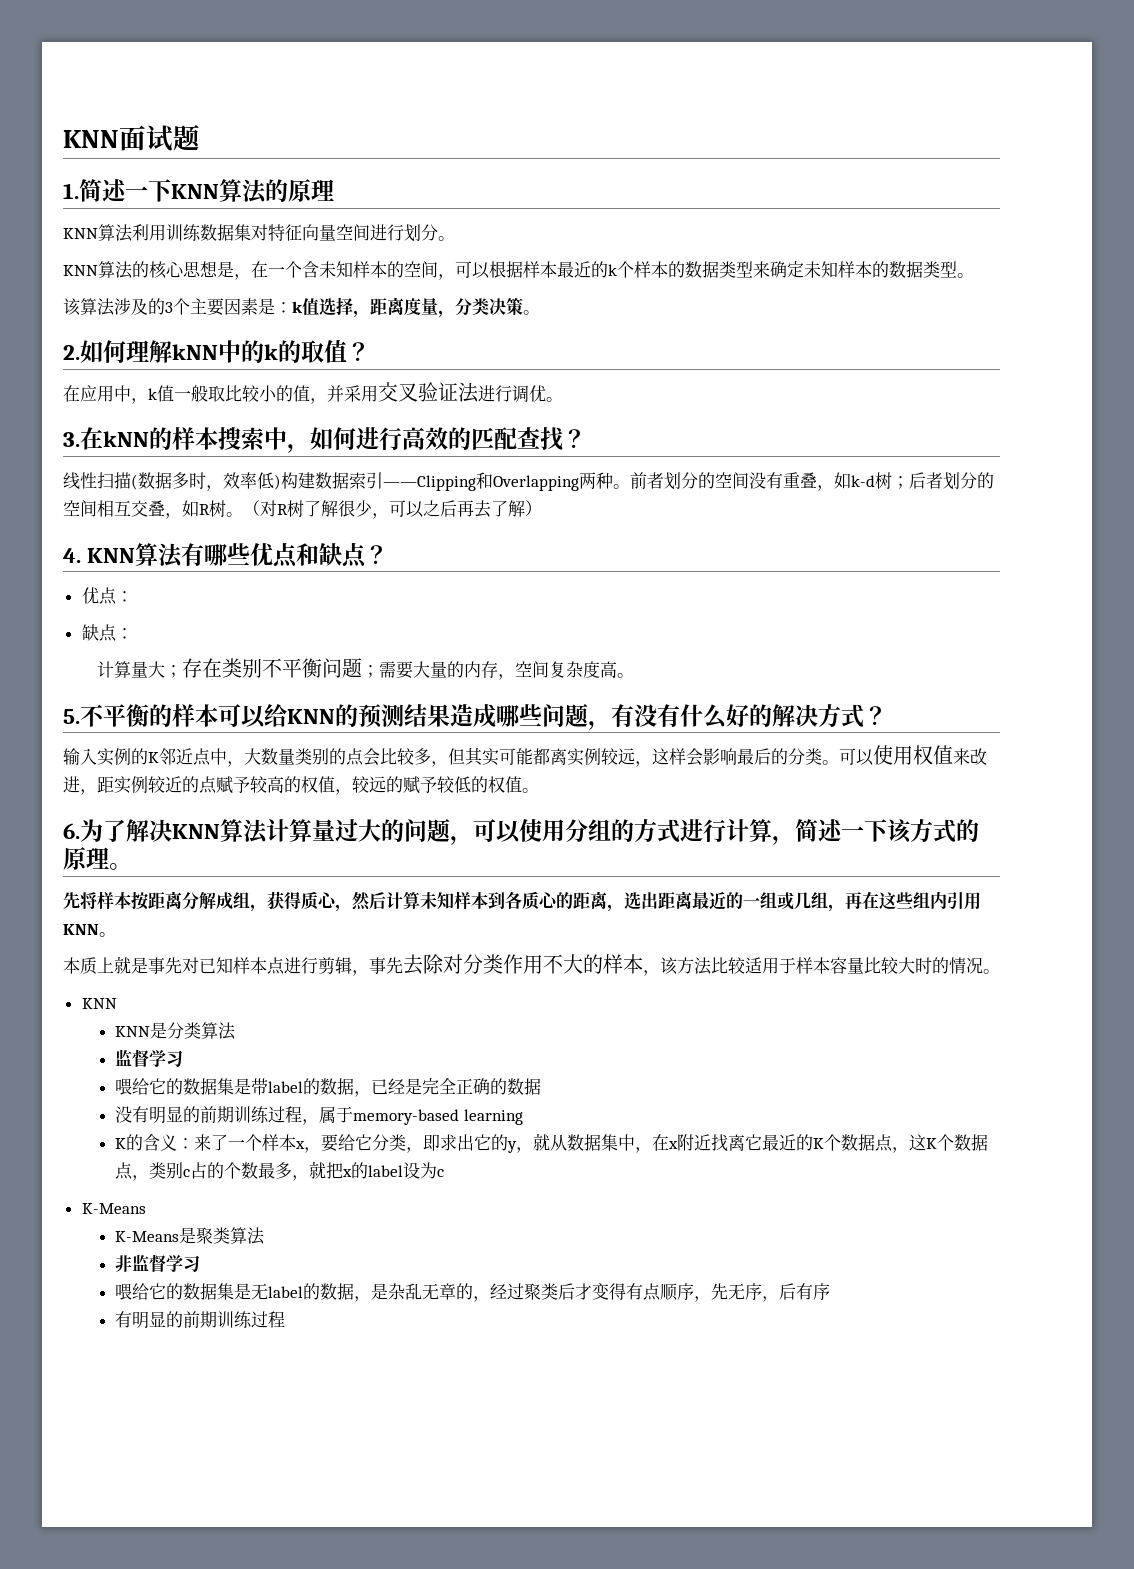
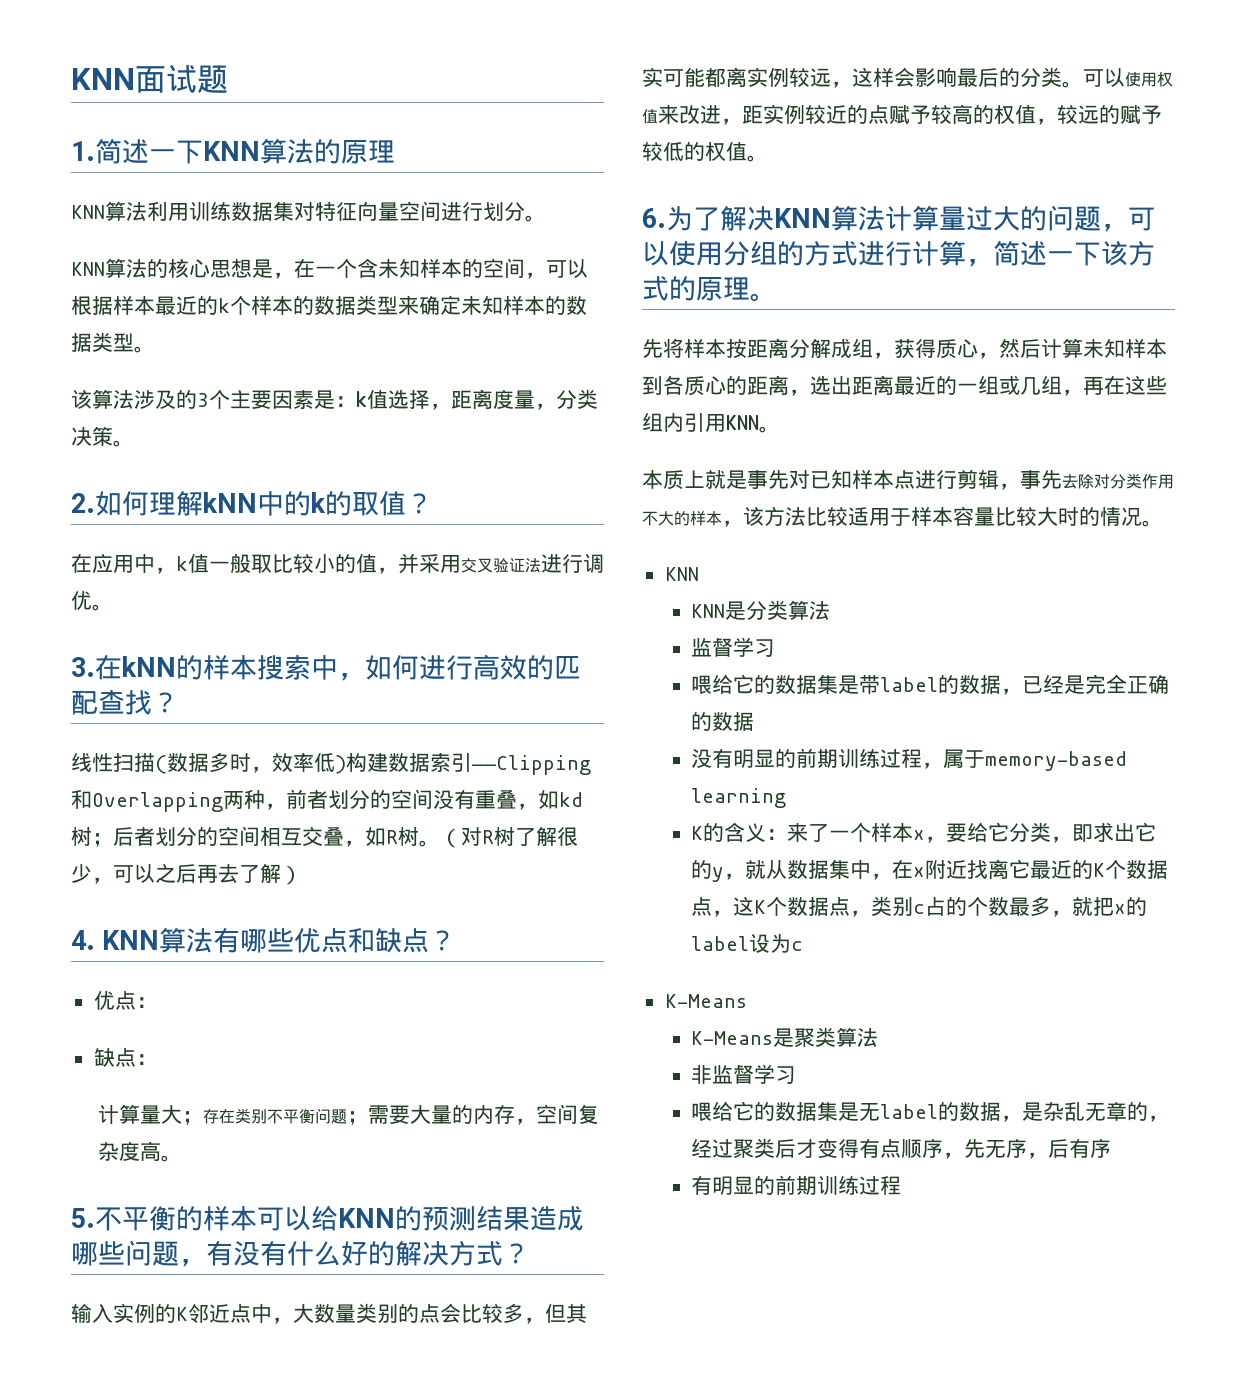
[613,484,630,489] 。 -> [265,803,286,810] ，
[851,475,875,487] k-d -> [559,792,583,807] kd

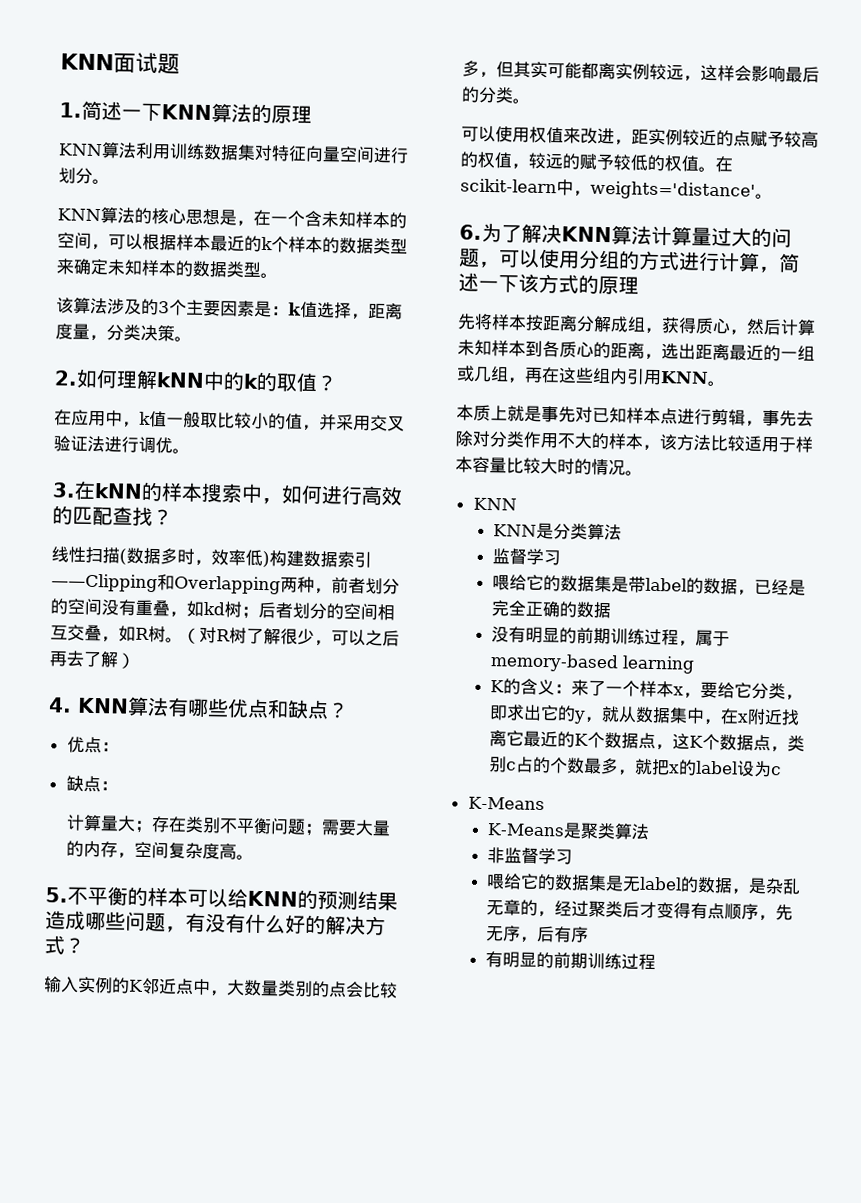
(1083, 84) none -> (530, 101) //
(768, 158) none -> [715,156,733,173] [460,178,773,201] 在scikit-learn中，weights='distance'。
[750,293,777,302] 。 -> (639, 285) none

